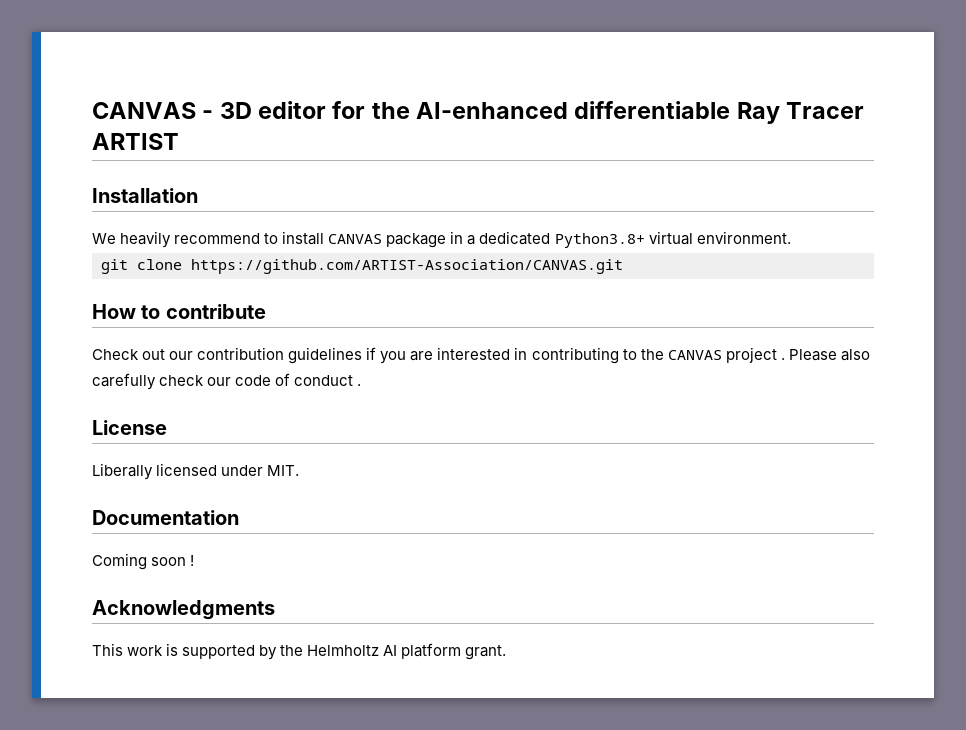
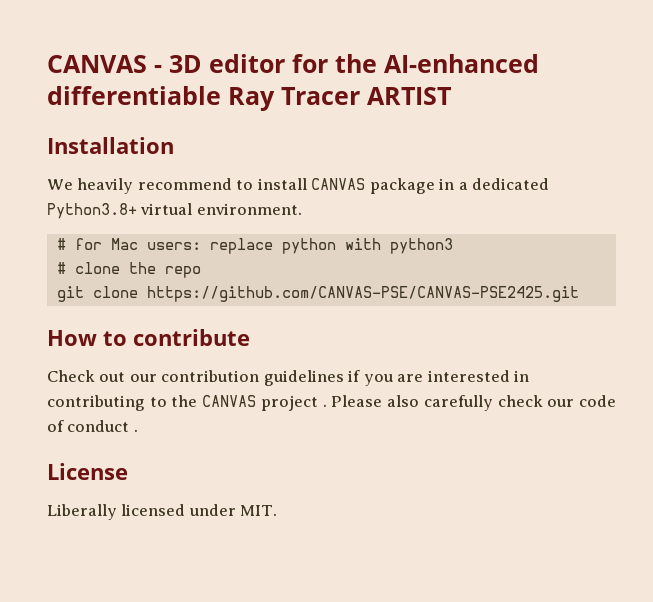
(791, 237) none -> [56,238,453,254] [56,262,201,278] // # for Mac users: replace python with python3 // # clone the repo
[191,259,623,274] https://github.com/ARTIST-Association/CANVAS.git -> [146,286,579,302] https://github.com/CANVAS-PSE/CANVAS-PSE2425.git
[92,510,239,525] [92,553,195,570] [92,600,275,620] [92,643,507,660] // Documentation // Coming soon ! // Acknowledgments // This work is supported by the Helmholtz AI platform grant. -> (278, 510) none

